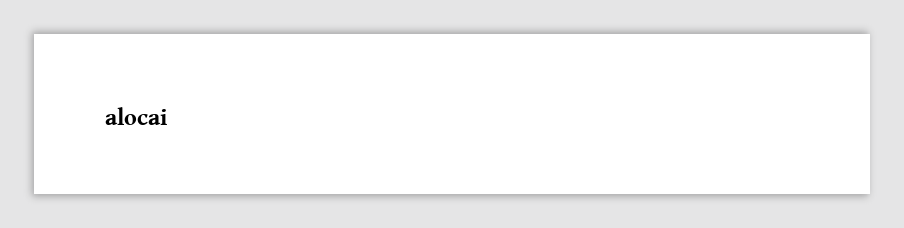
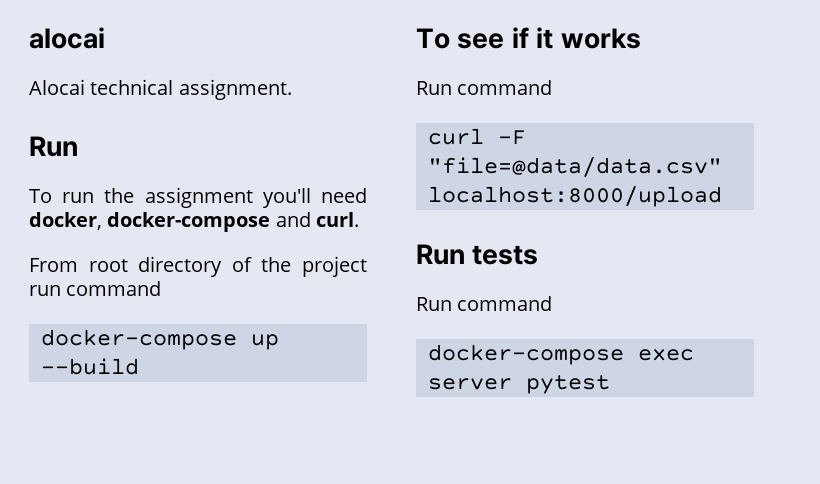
(167, 116) none -> [29,79,292,100] [29,136,78,157] [29,187,367,208] [29,212,359,232] [29,256,367,277] [29,281,162,296] [40,329,279,350] [40,358,139,375] [416,27,641,49] [416,80,553,95] [427,128,526,145] [427,157,722,178] [427,186,722,207] [416,244,539,265] [416,296,553,311] [427,344,694,365] [427,375,610,394] // Alocai technical assignment. // Run // To run the assignment you'll need docker, docker-compose and curl. // From root directory of the project run command // docker-compose up --build // To see if it works // Run command // curl -F "file=@data/data.csv" localhost:8000/upload // Run tests // Run command // docker-compose exec server pytest

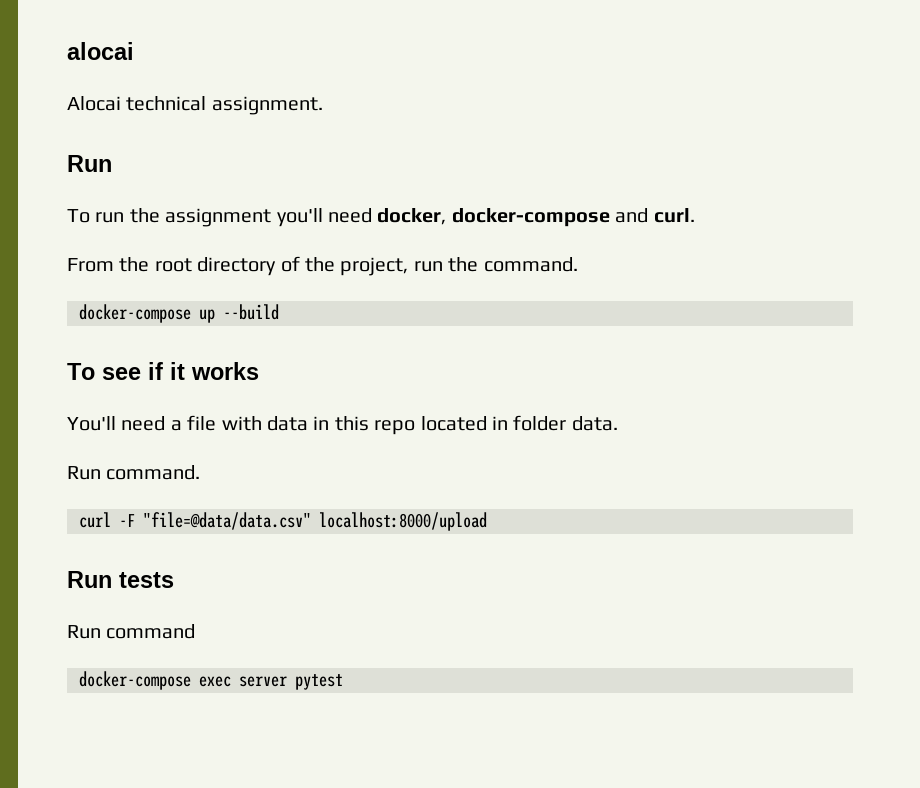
(78, 265) none -> [119,257,150,272] the
[302,256,367,277] [29,281,162,296] project run command -> [340,257,578,276] project, run the command.
[416,80,553,95] // Run command -> [67,415,618,435] [67,465,201,480] // You'll need a file with data in this repo located in folder data. // Run command.

